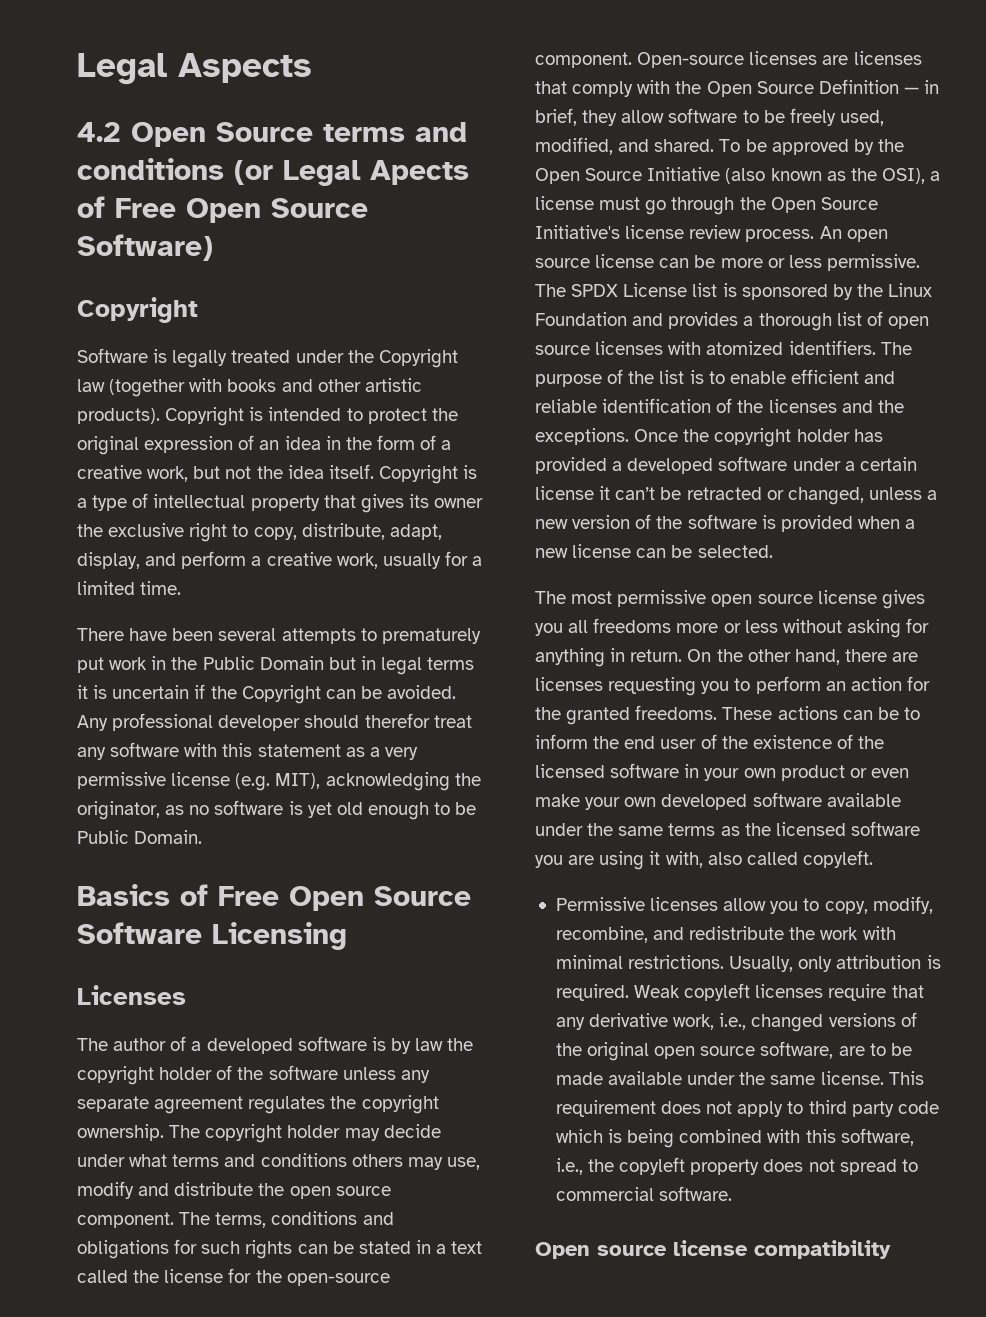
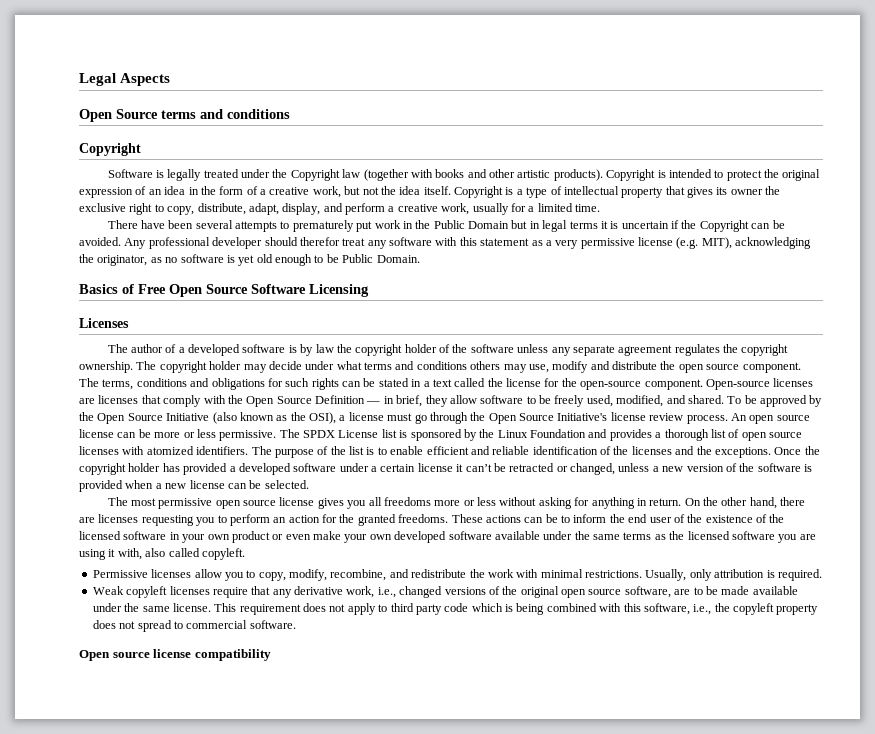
[77,122,121,142] 4.2 -> (171, 79) none
[234,160,469,186] [77,196,368,223] [77,234,213,261] (or Legal Apects of Free Open Source Software) -> (290, 114) none
(629, 992) none -> (822, 575) //

